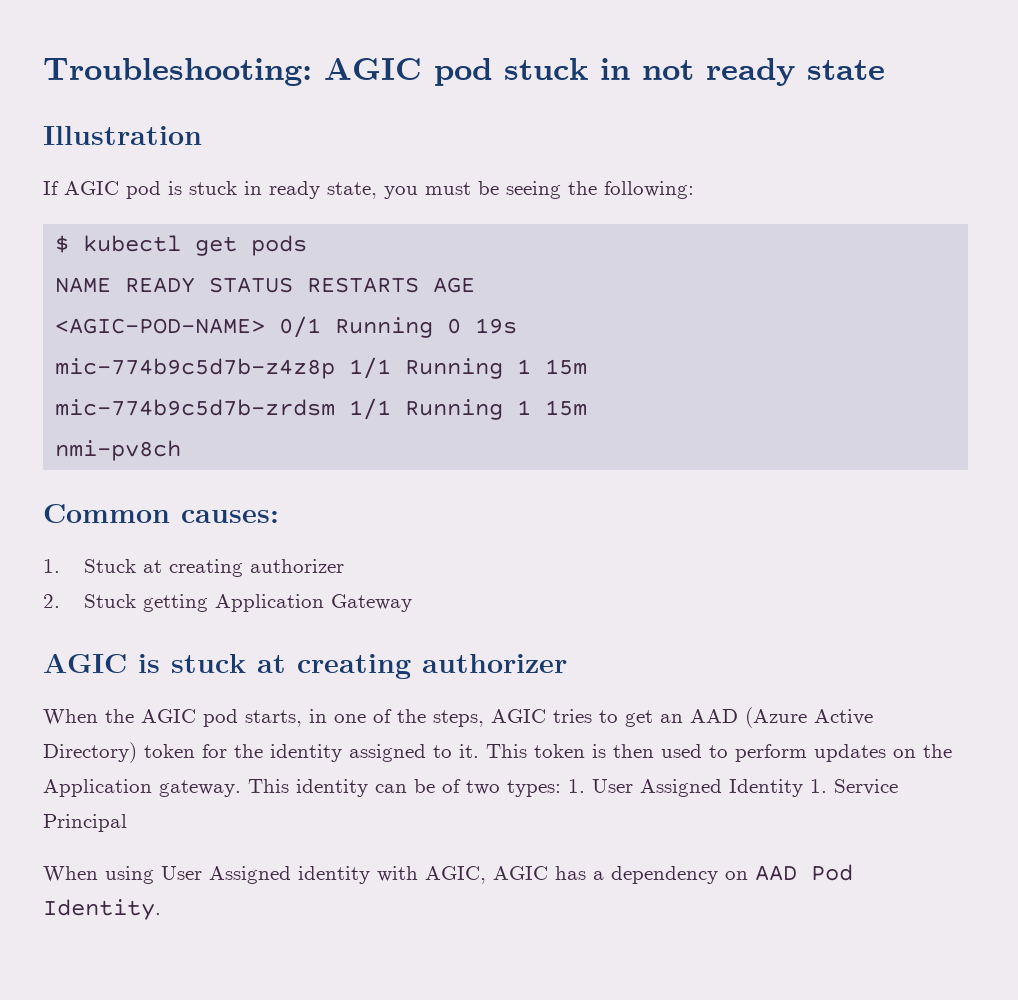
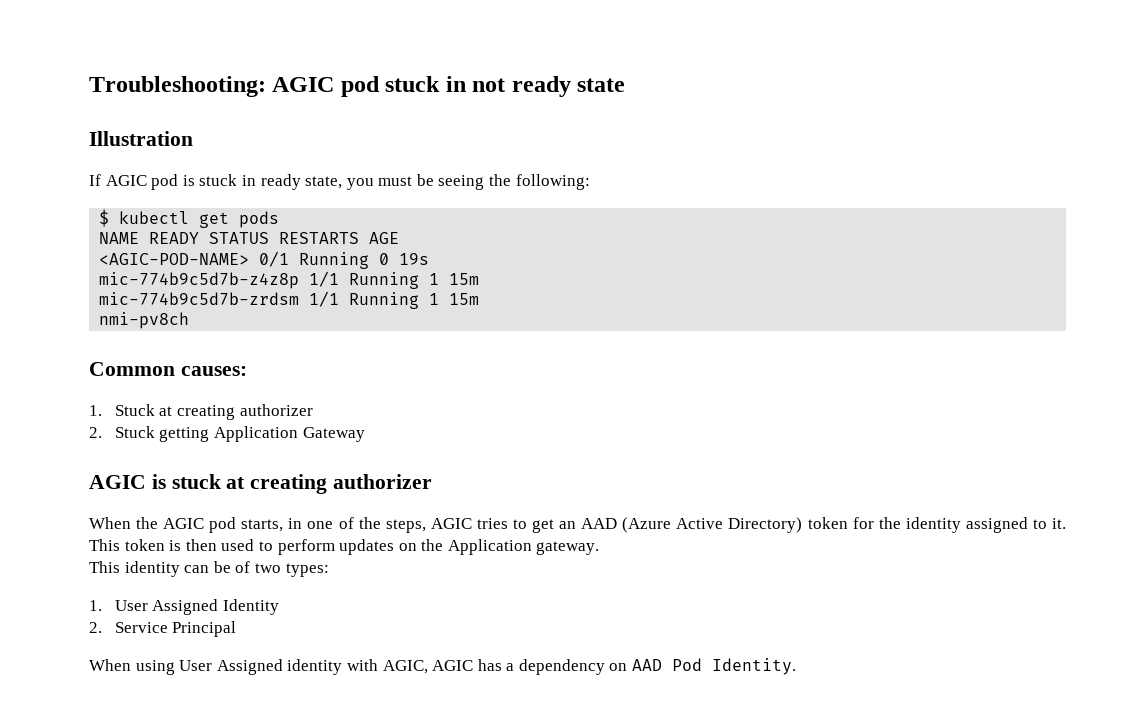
(241, 788) none -> (600, 548) //
(561, 788) none -> (329, 570) //
[810,779,827,793] 1. -> [89,622,102,633] // 2.

